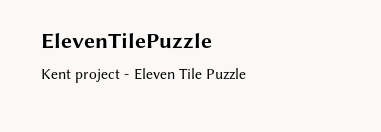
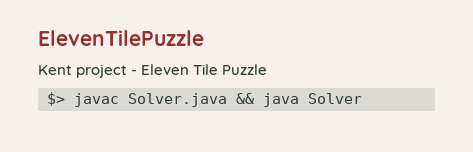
(246, 74) none -> [47,92,362,107] // $> javac Solver.java && java Solver

